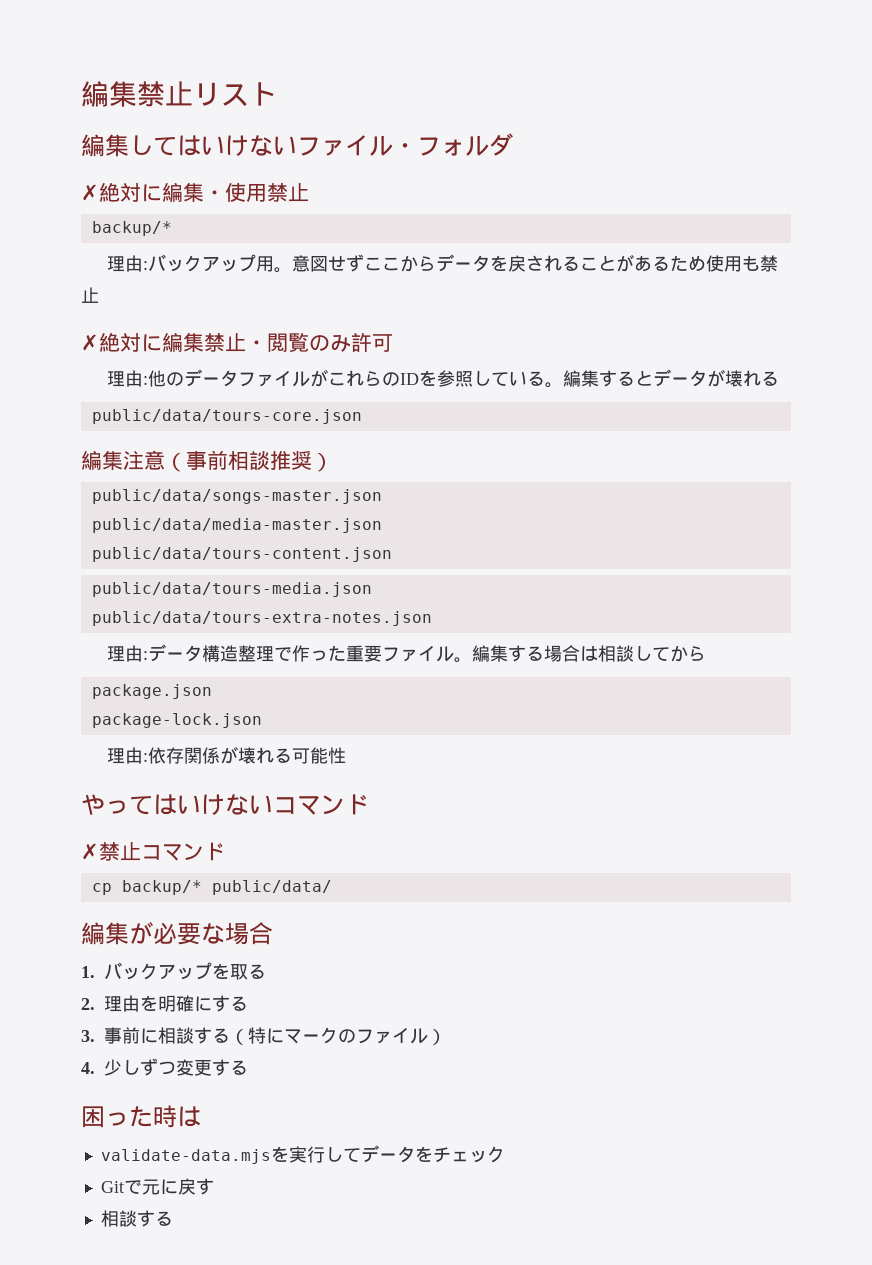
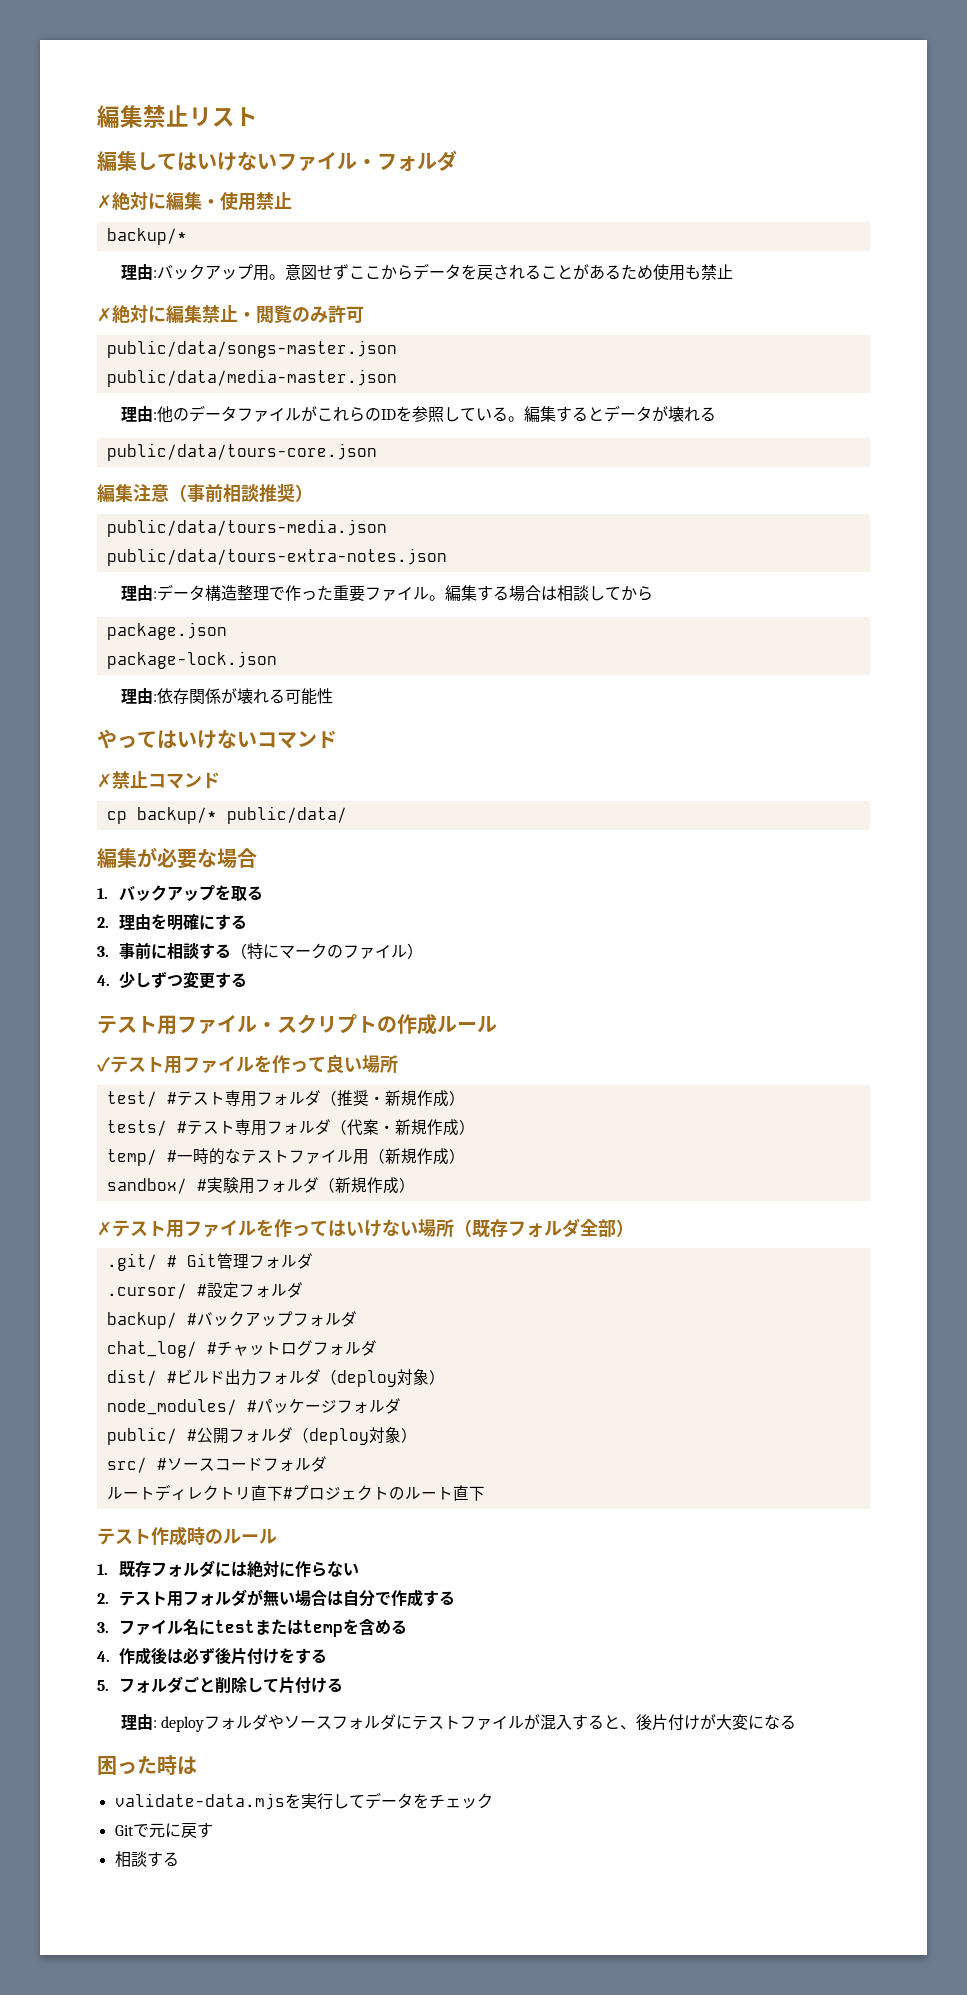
(393, 343) none -> [106,340,397,358] [106,369,397,387] // public/data/songs-master.json // public/data/media-master.json
[91,489,382,504] [91,518,382,533] [91,547,392,562] // public/data/songs-master.json // public/data/media-master.json // public/data/tours-content.json -> (313, 493) none
(248, 1067) none -> [97,1013,497,1035] [97,1055,398,1074] [106,1090,465,1107] [106,1119,475,1136] [106,1148,465,1166] [106,1177,415,1194] [97,1218,634,1238] [106,1253,313,1271] [106,1282,303,1299] [106,1311,357,1329] [106,1340,377,1358] [106,1369,445,1387] [106,1398,401,1415] [106,1427,417,1445] [106,1456,327,1473] [106,1484,485,1501] [97,1526,277,1546] [97,1560,359,1577] [97,1589,455,1607] [97,1618,407,1637] [97,1647,327,1665] [97,1676,343,1694] [121,1714,797,1732] // テスト用ファイル・スクリプトの作成ルール // ✓テスト用ファイルを作って良い場所 // test/ #テスト専用フォルダ（推奨・新規作成） // tests/ #テスト専用フォルダ（代案・新規作成） // temp/ #一時的なテストファイル用（新規作成） // sandbox/ #実験用フォルダ（新規作成） // ✗テスト用ファイルを作ってはいけない場所（既存フォルダ全部） // .git/ # Git管理フォルダ // .cursor/ #設定フォルダ // backup/ #バックアップフォルダ // chat_log/ #チャットログフォルダ // dist/ #ビルド出力フォルダ（deploy対象） // node_modules/ #パッケージフォルダ // public/ #公開フォルダ（deploy対象） // src/ #ソースコードフォルダ // ルートディレクトリ直下#プロジェクトのルート直下 // テスト作成時のルール // 1.既存フォルダには絶対に作らない // 2.テスト用フォルダが無い場合は自分で作成する // 3.ファイル名にtestまたはtempを含める // 4.作成後は必ず後片付けをする // 5.フォルダごと削除して片付ける // 理由: deployフォルダやソースフォルダにテストファイルが混入すると、後片付けが大変になる

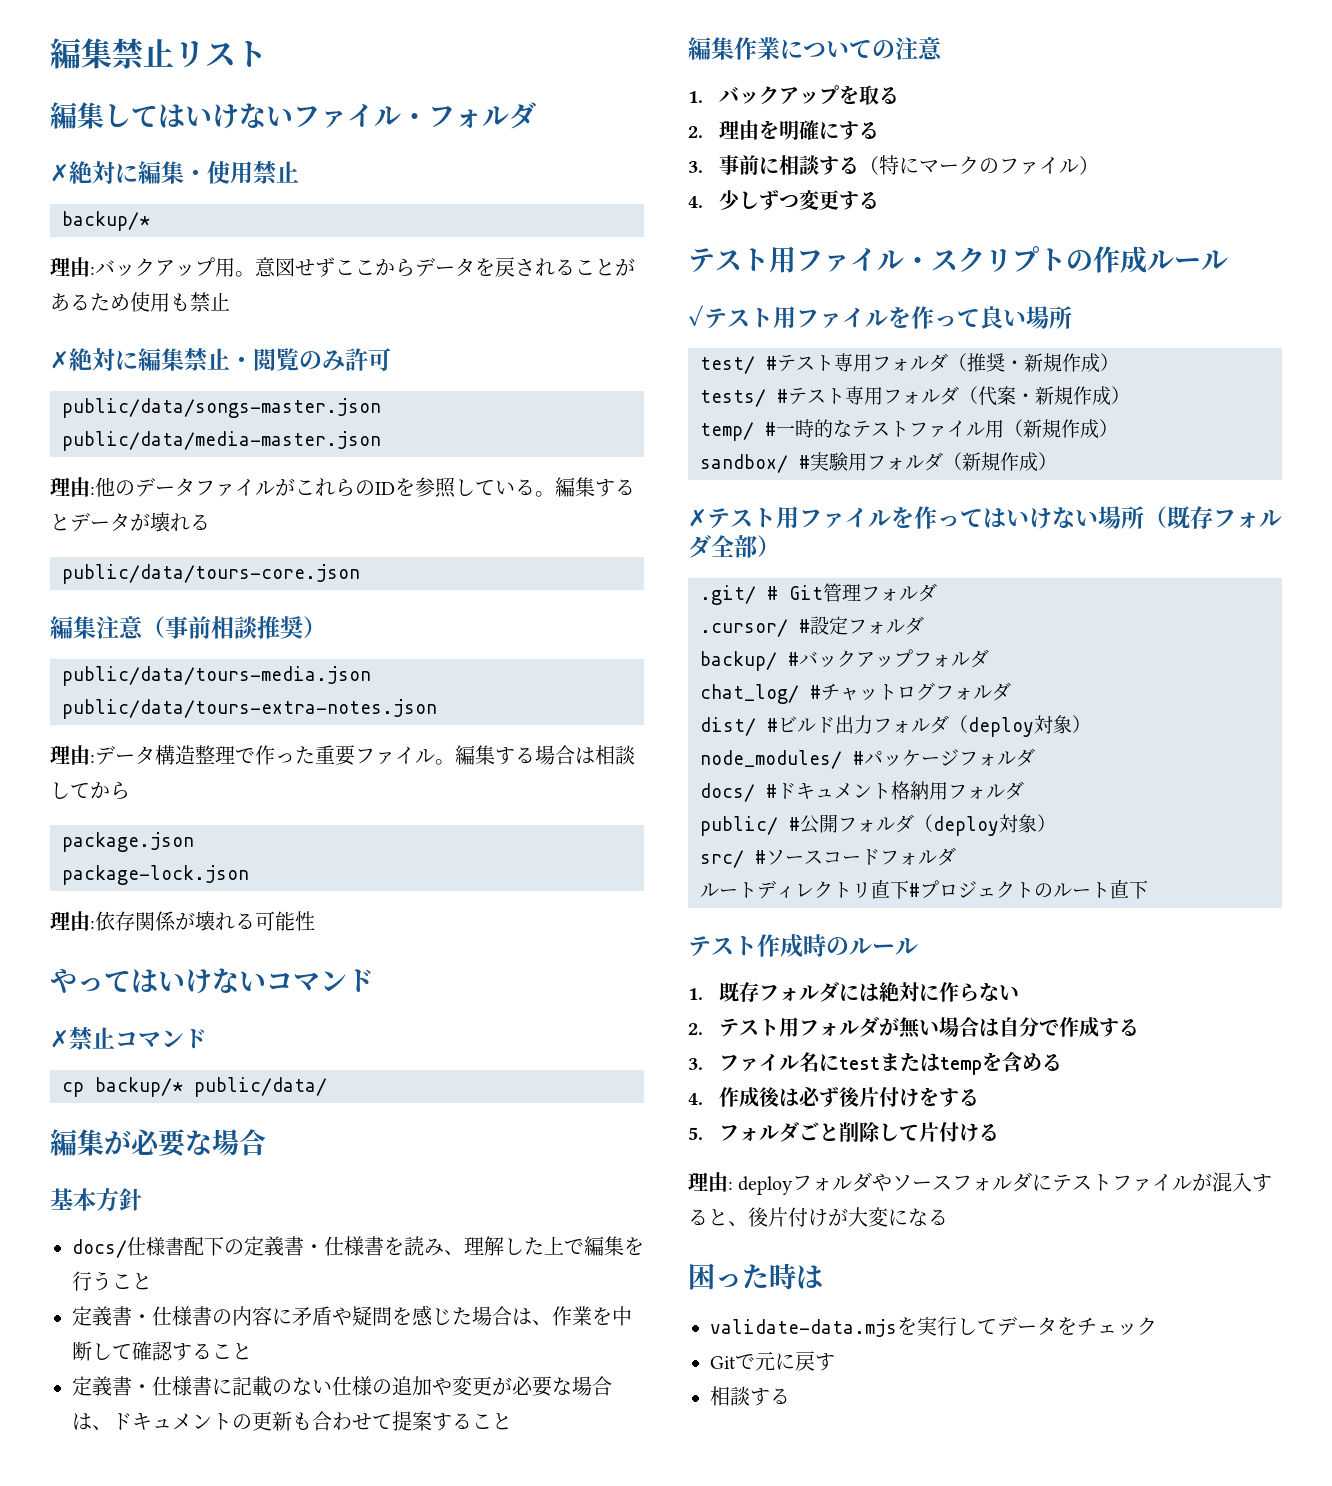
(257, 858) none -> [50,1188,142,1211] [72,1236,644,1258] [72,1271,152,1291] [72,1305,632,1326] [72,1341,252,1361] [72,1376,612,1397] [72,1411,512,1431] [688,37,943,61] // 基本方針 // docs/仕様書配下の定義書・仕様書を読み、理解した上で編集を行うこと // 定義書・仕様書の内容に矛盾や疑問を感じた場合は、作業を中断して確認すること // 定義書・仕様書に記載のない仕様の追加や変更が必要な場合は、ドキュメントの更新も合わせて提案すること // 編集作業についての注意
(401, 1406) none -> [700,781,1024,802] // docs/ #ドキュメント格納用フォルダ

